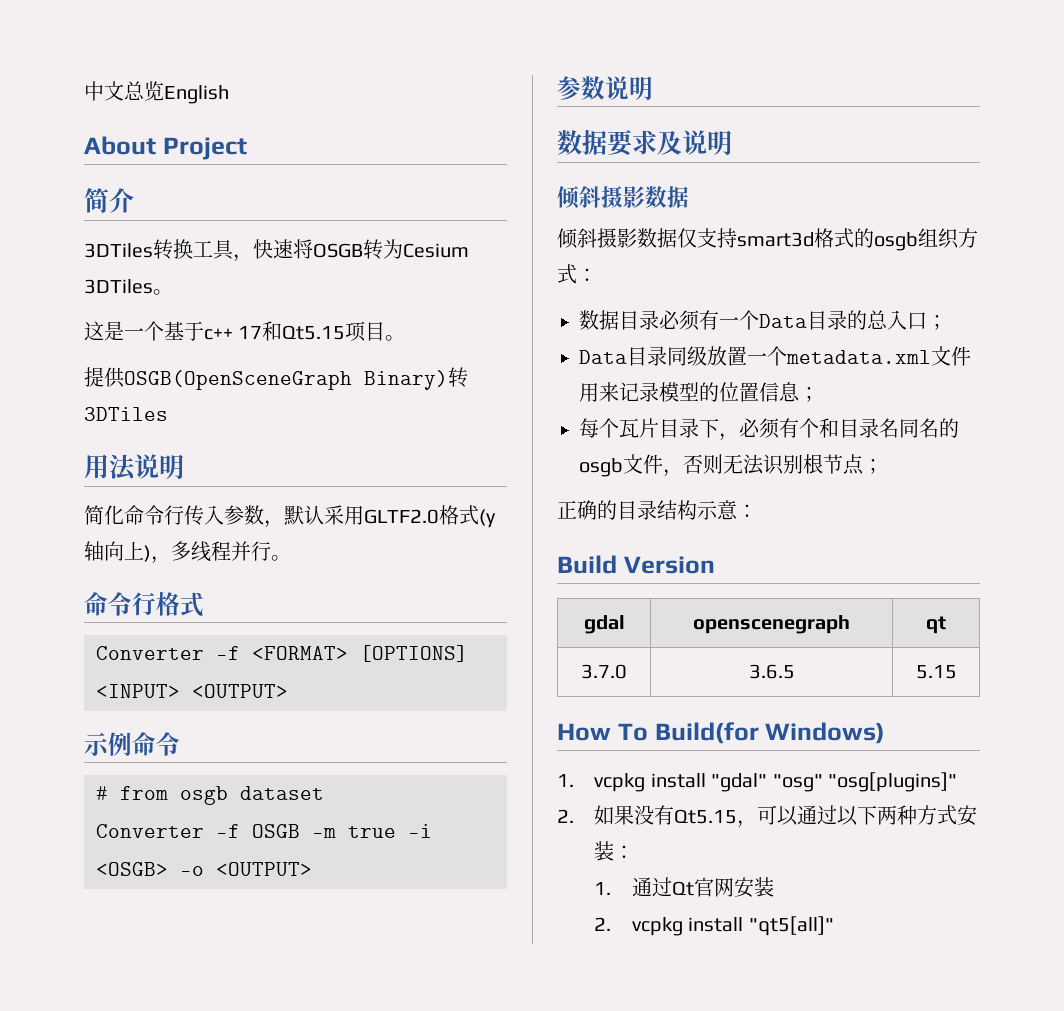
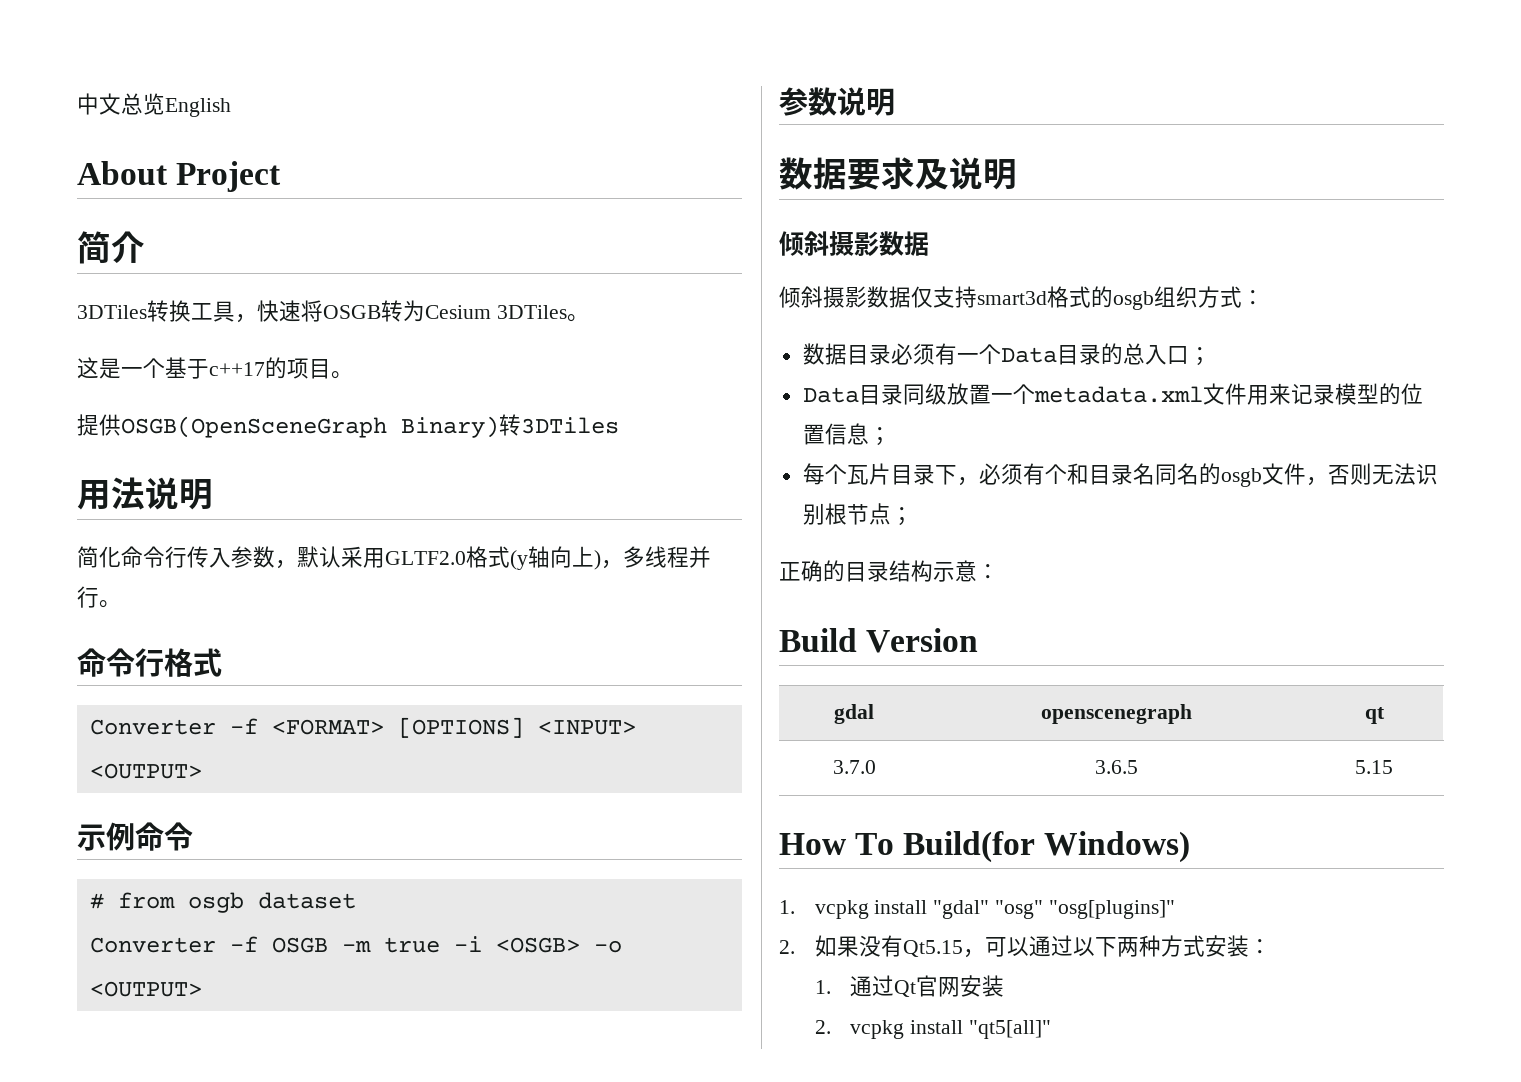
[204,321,346,341] c++ 17和Qt5.15 -> [209,357,287,379] c++17的

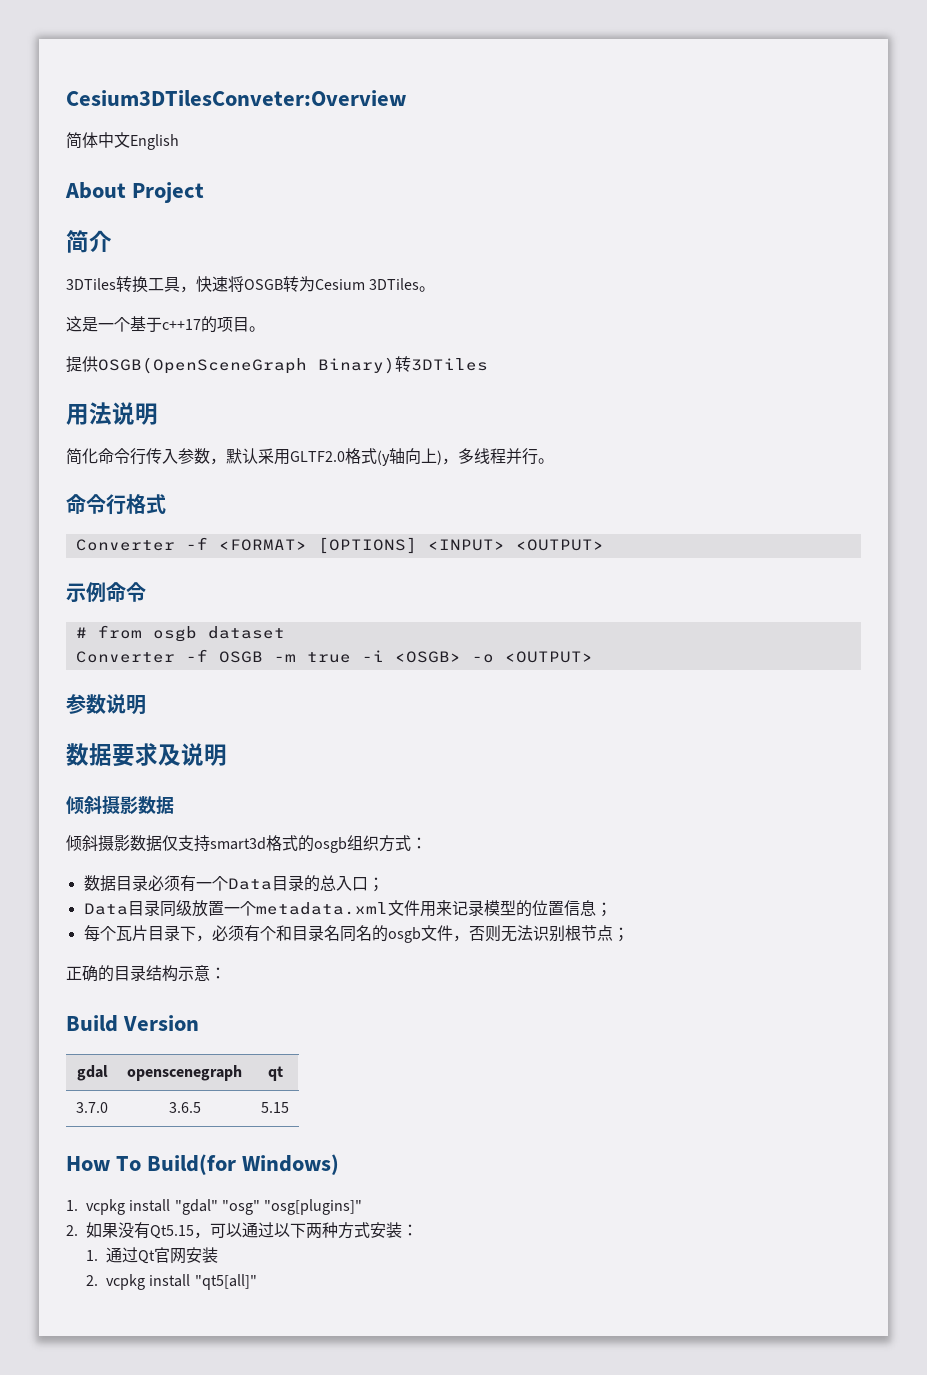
[77,93,165,115] 中文总览 -> [66,90,406,106] [66,132,130,149] Cesium3DTilesConveter:Overview // 简体中文

